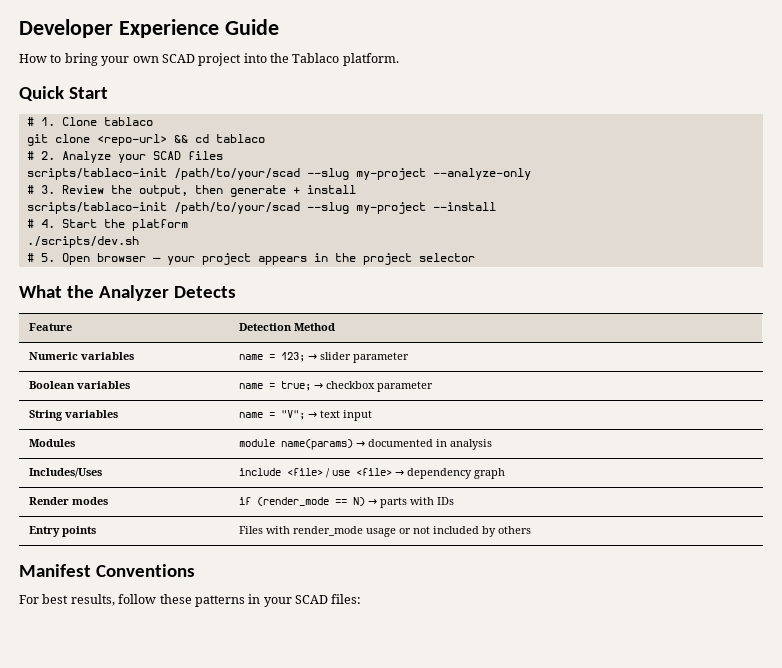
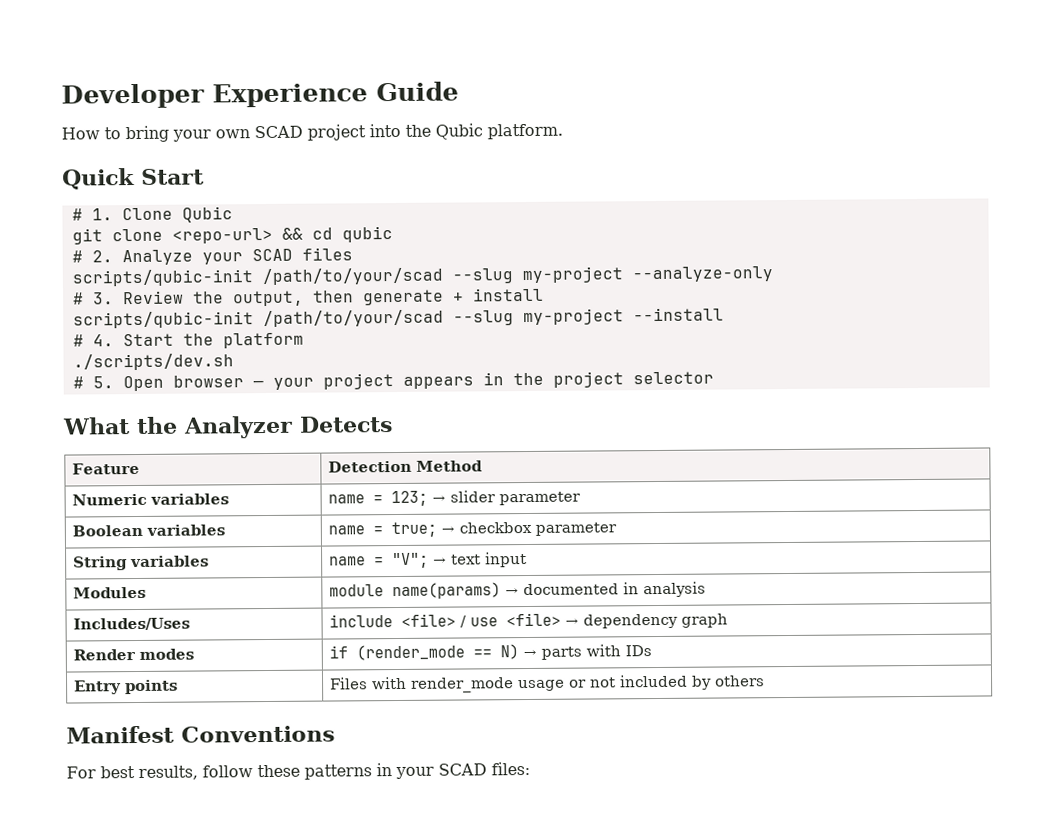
[292,53,340,63] Tablaco -> [435,123,483,140] Qubic
[103,117,153,126] tablaco -> [181,206,233,223] Qubic
[215,134,265,143] tablaco -> [341,226,393,243] qubic
[26,168,167,180] scripts/tablaco-init -> [71,269,253,287] scripts/qubic-init
[26,202,167,214] scripts/tablaco-init -> [72,311,254,329] scripts/qubic-init

